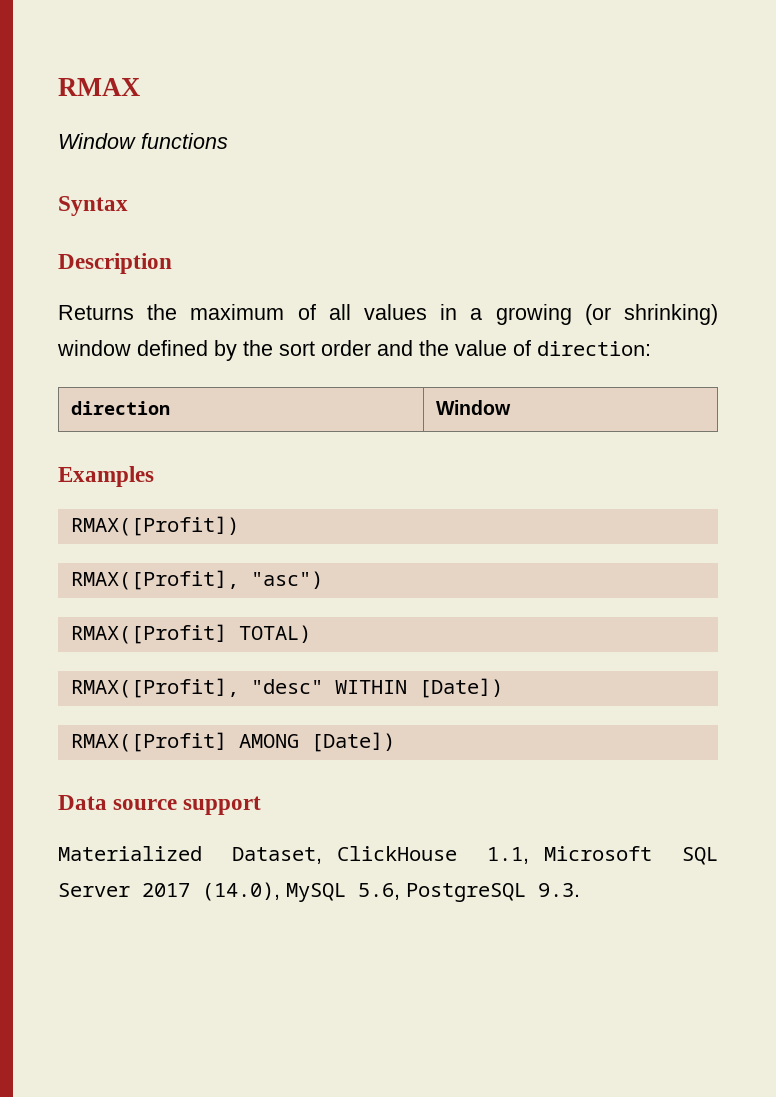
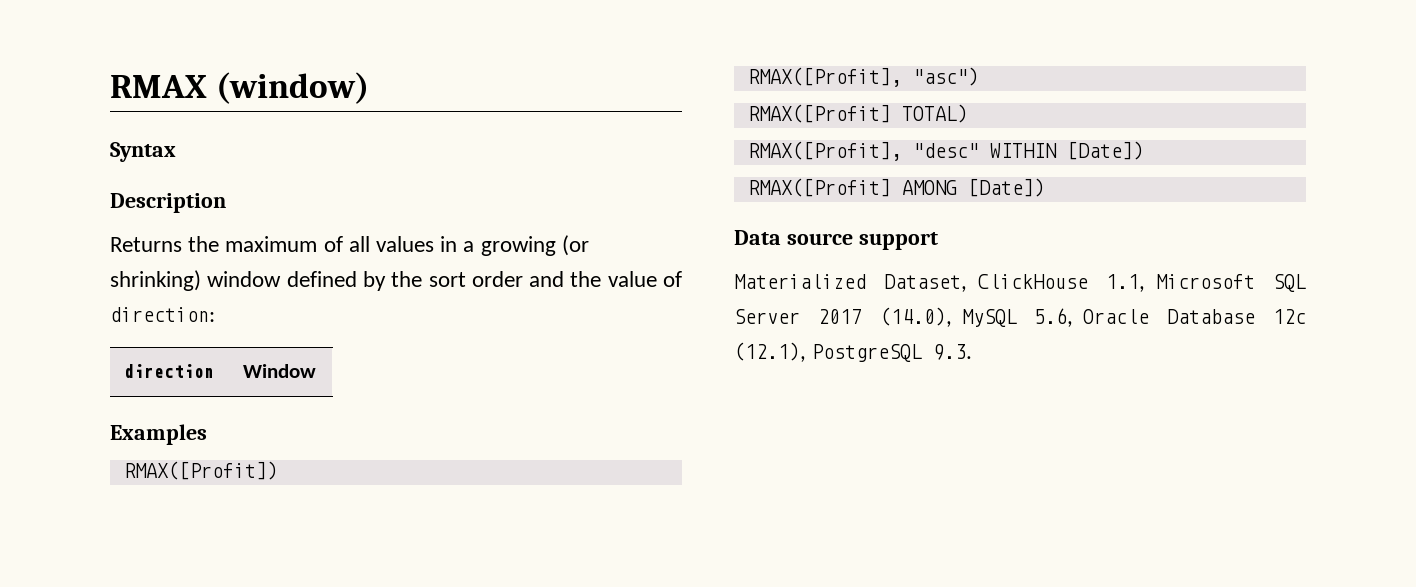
[58,133,228,149] // Window functions -> [216,72,370,104] (window)
(400, 891) none -> [1083,309,1306,324] [734,342,806,362] Oracle Database 12c (12.1),

